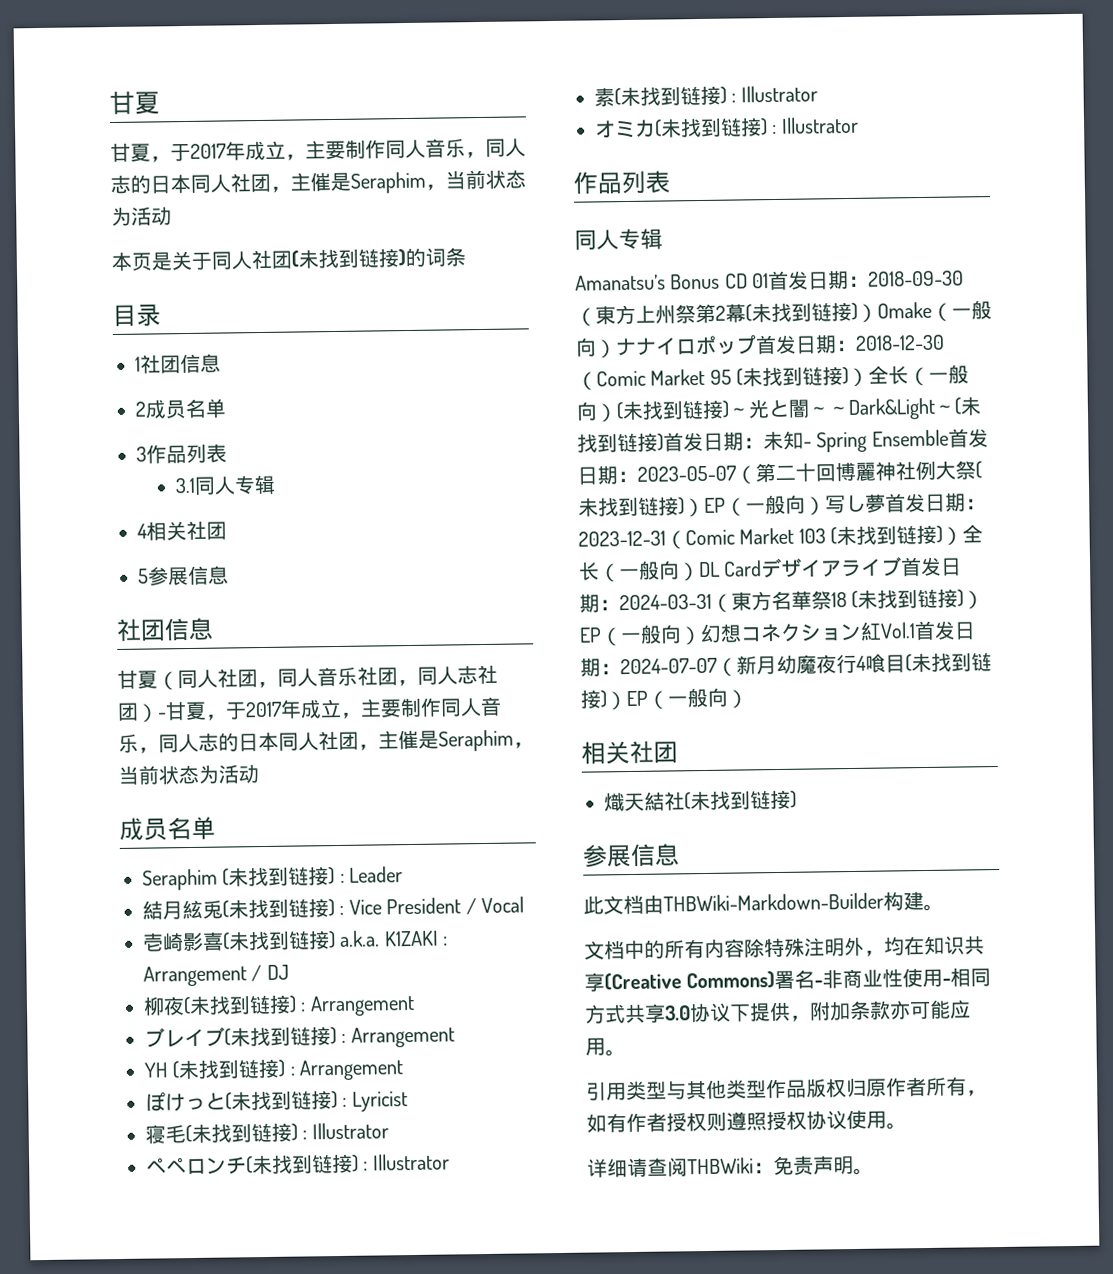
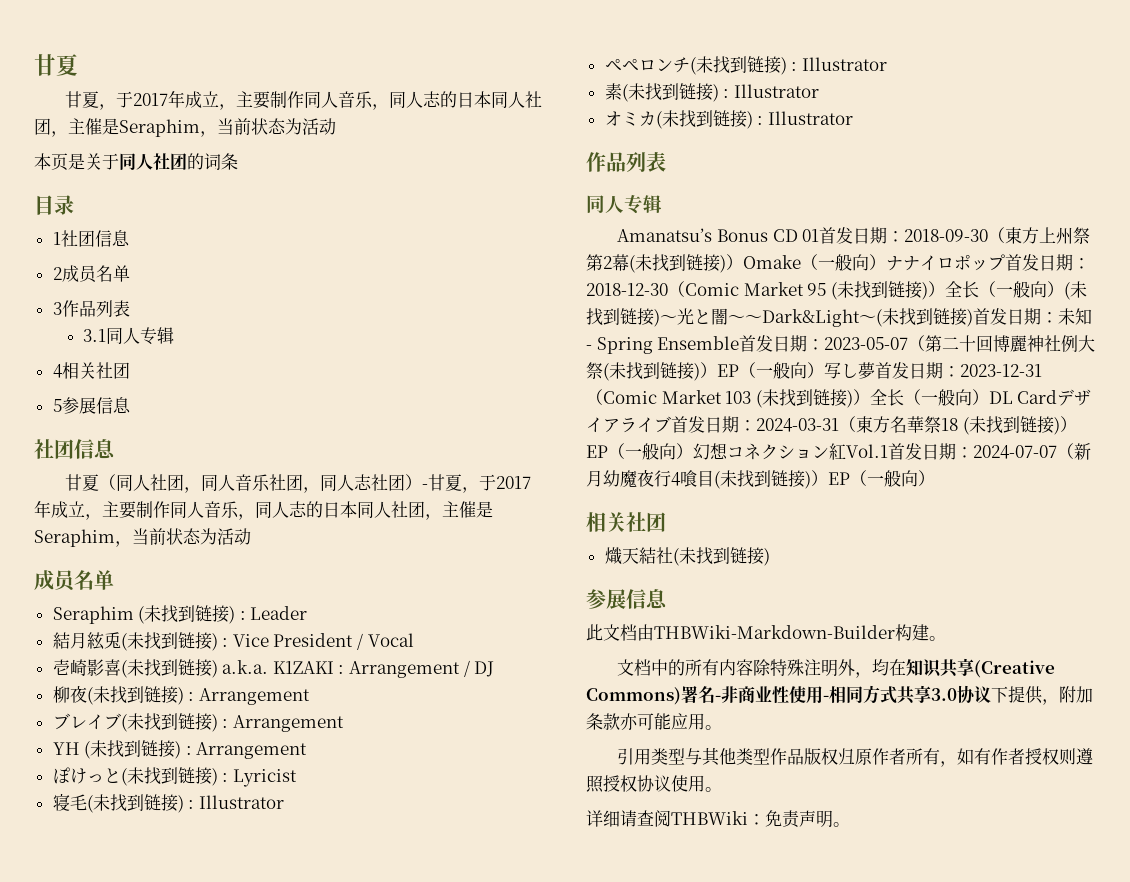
[291,248,406,269] (未找到链接) -> (187, 161) none

